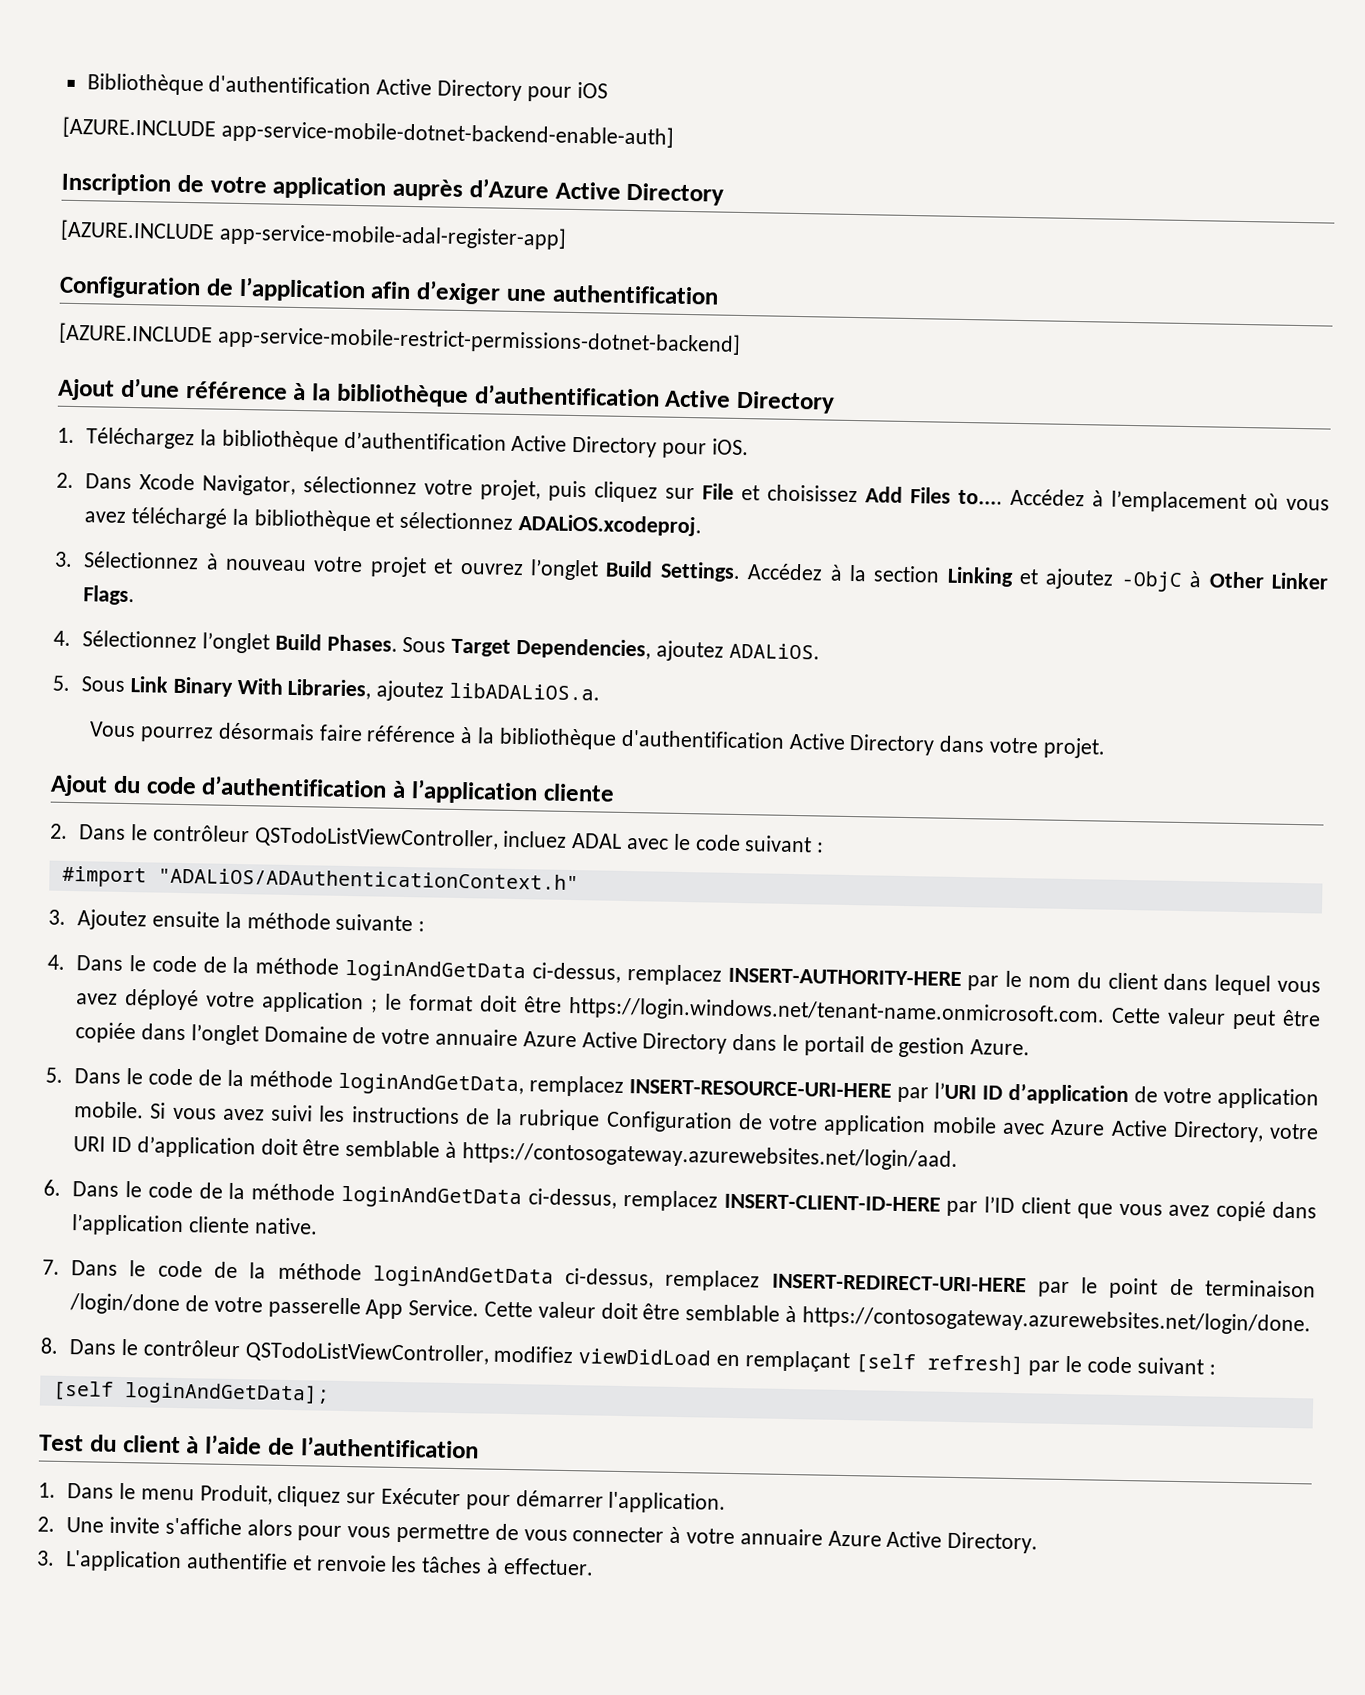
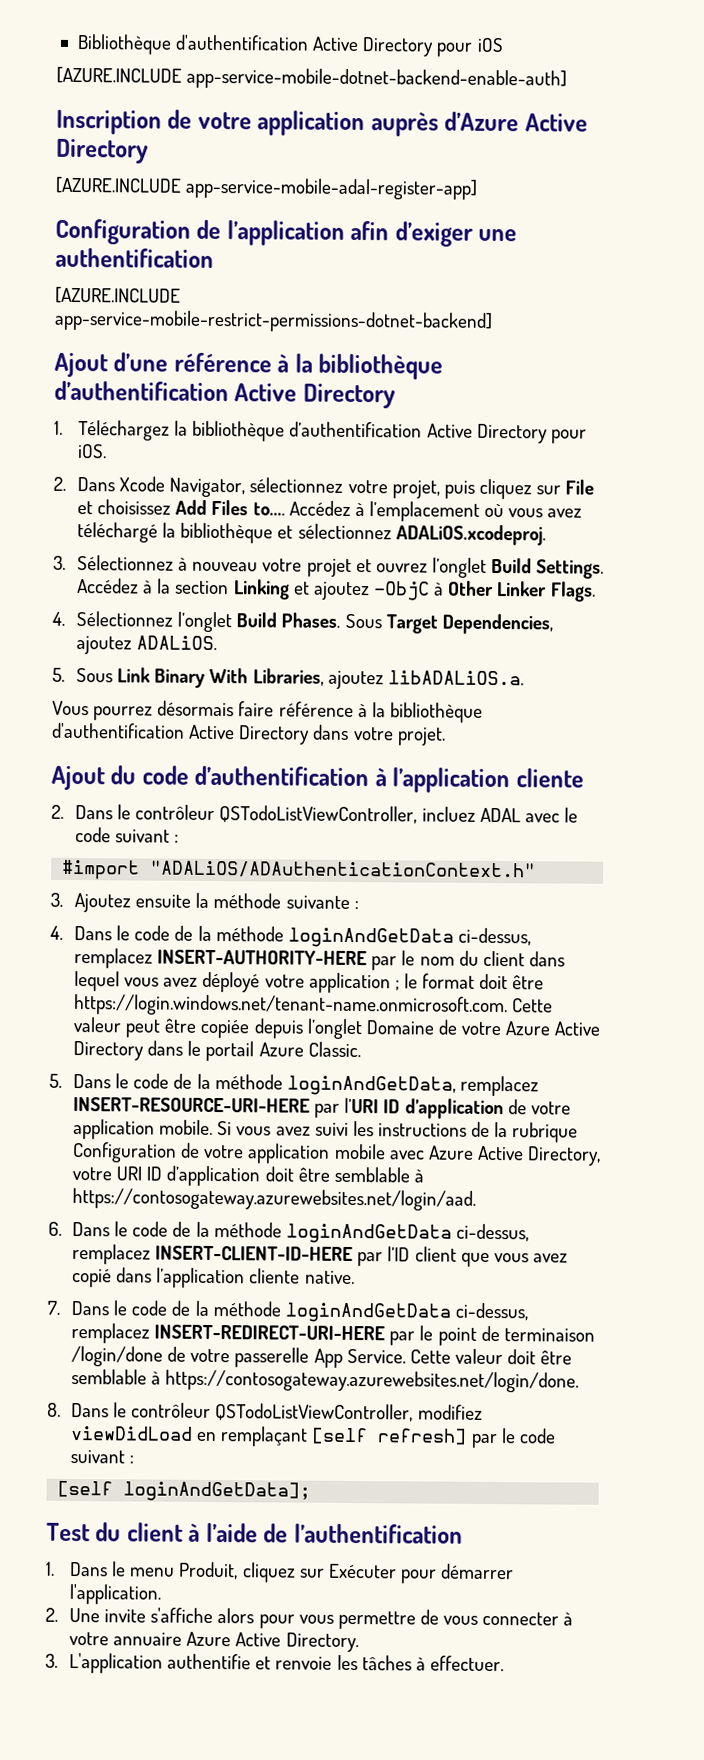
[141,1023,187,1041] dans -> [253,1018,304,1039] depuis
[435,1028,519,1047] annuaire -> (502, 1028) none
[869,1036,1031,1059] de gestion Azure. -> [258,1041,361,1058] Azure Classic.

